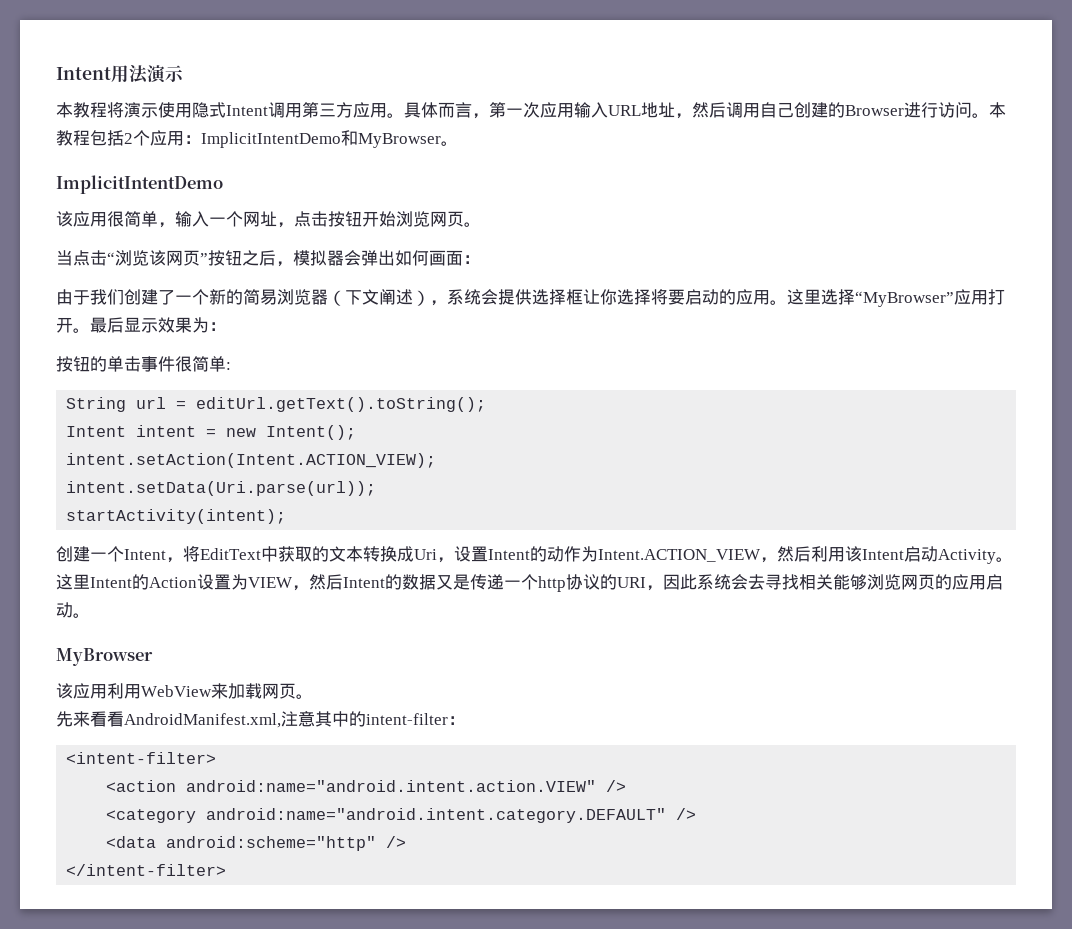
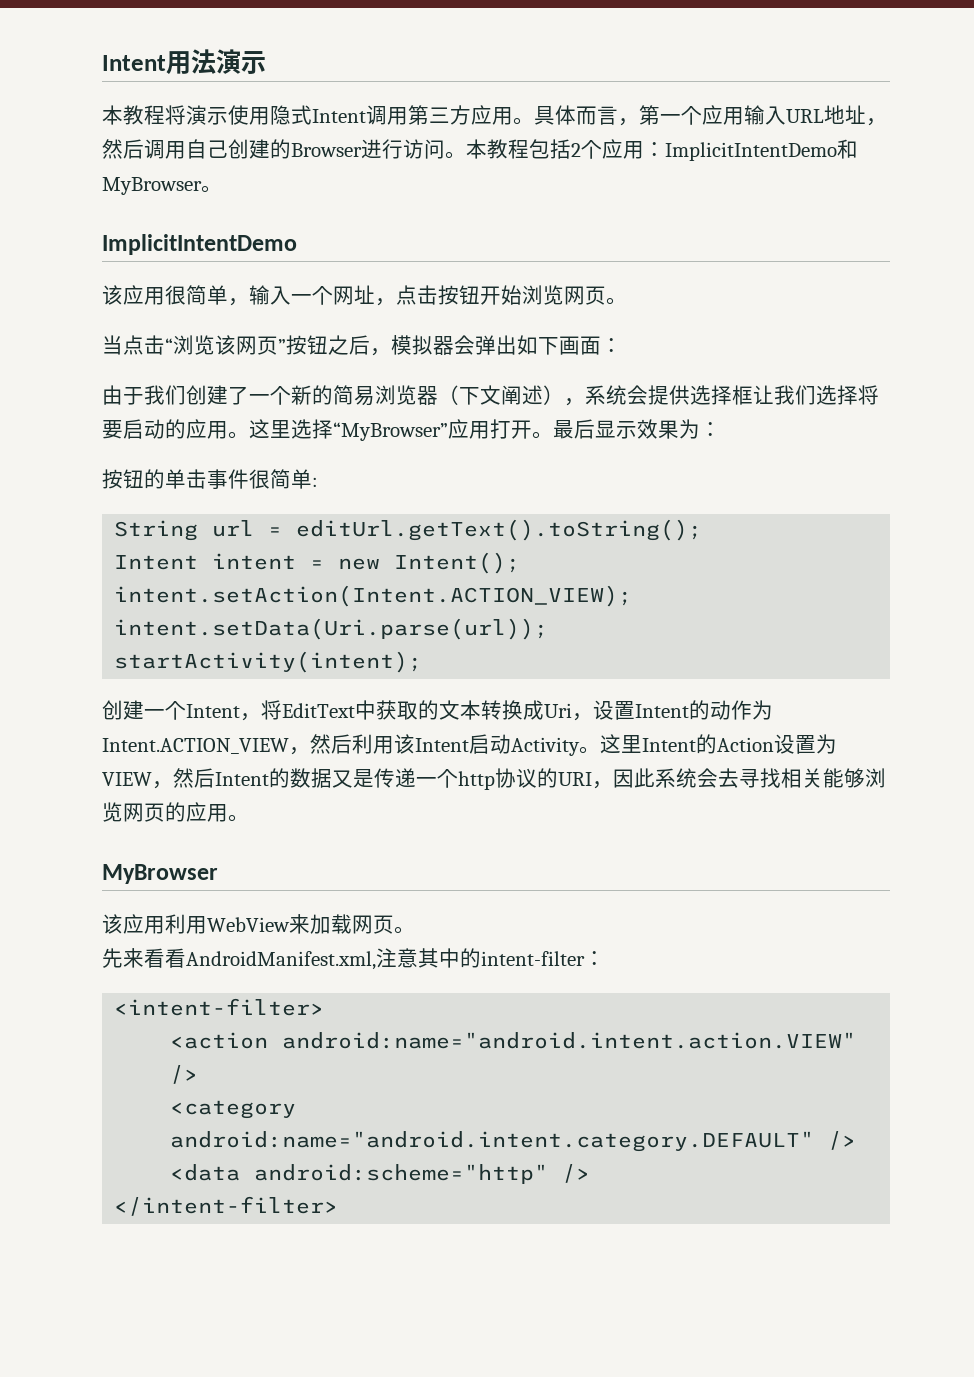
[523,102,540,118] 次 -> [681,106,702,125] 个
[412,250,429,266] 何 -> [538,337,559,355] 下
[600,289,617,305] 你 -> [774,385,816,405] 我们
[986,574,1003,590] [56,602,73,618] 启动 -> (228, 813) none

